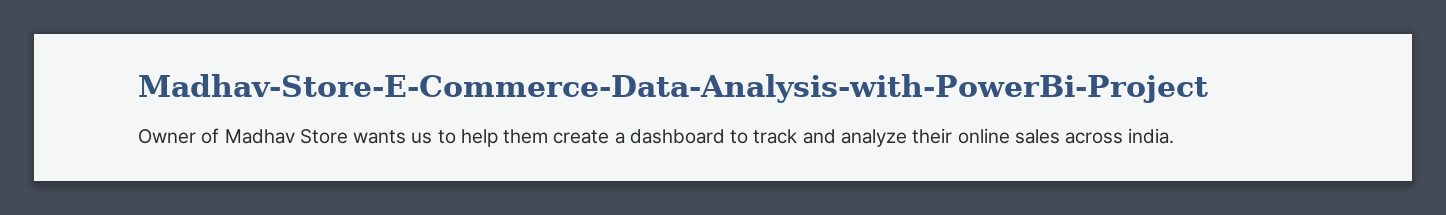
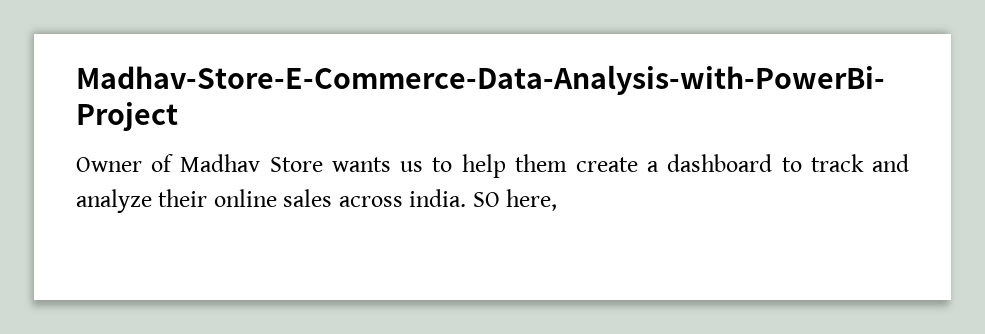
(1175, 136) none -> [472,189,558,211] SO here,

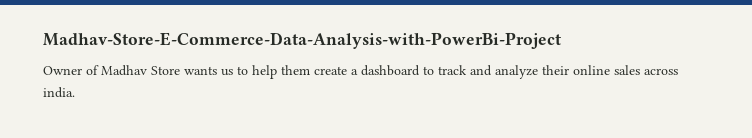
[472,189,558,211] SO here, -> (75, 92) none

